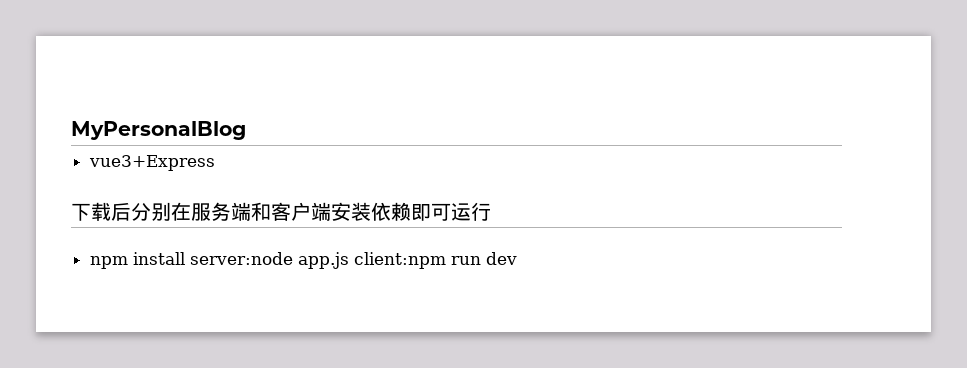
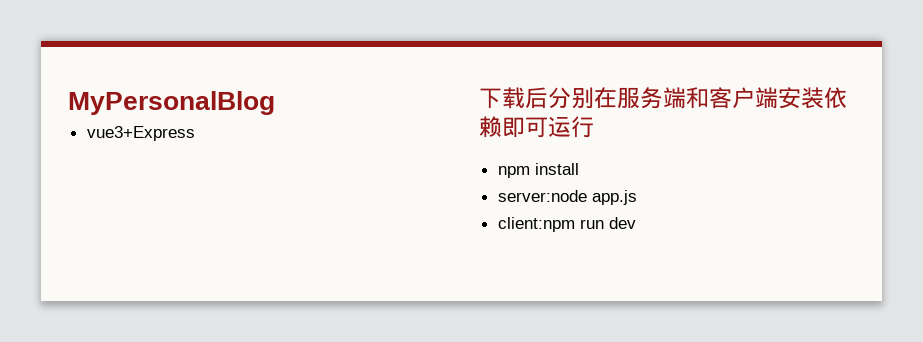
(185, 258) none -> (579, 169) //
(349, 260) none -> (637, 197) //

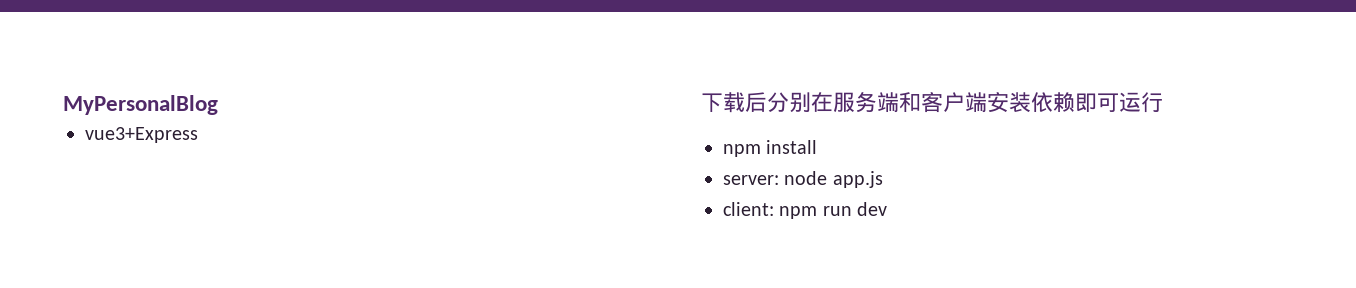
[497,190,587,202] server:node -> [723,171,828,185] server: node
[497,217,575,232] client:npm -> [723,202,818,219] client: npm

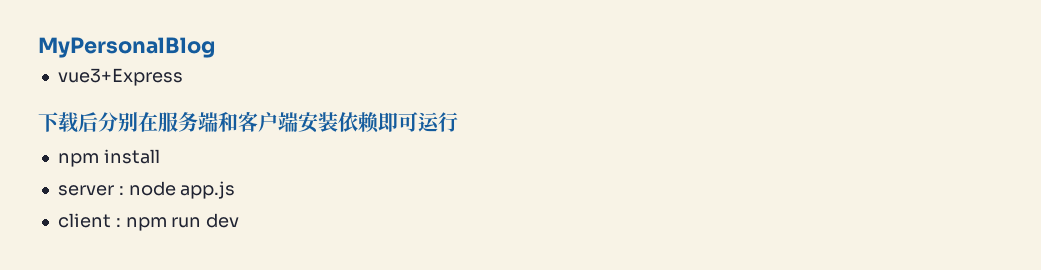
[723,175,779,185] server: -> [57,185,124,196] server :
[723,202,774,216] client: -> [57,213,121,228] client :

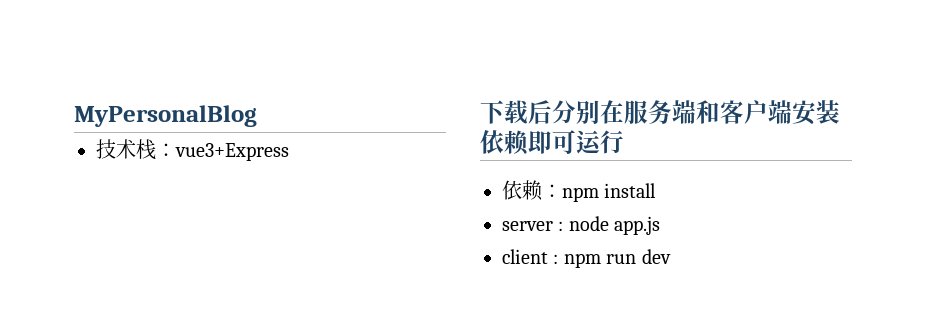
(215, 47) none -> [96,139,176,160] 技术栈：
(458, 122) none -> [502,180,562,201] 依赖：

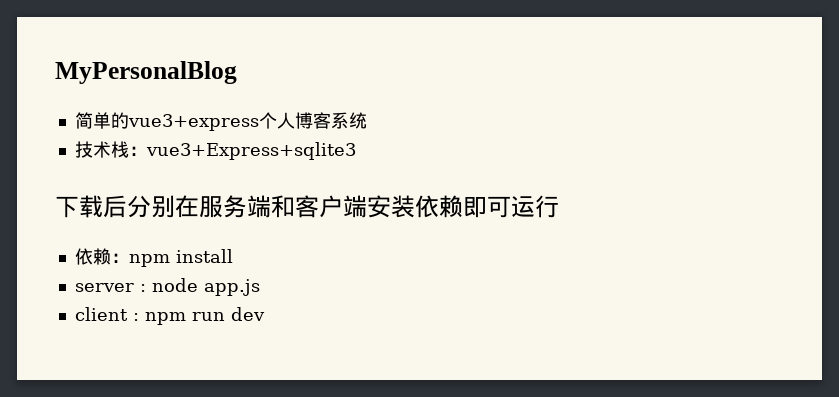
(257, 116) none -> [74,112,367,131] // 简单的vue3+express个人博客系统
[175,143,289,161] vue3+Express -> [145,142,356,160] vue3+Express+sqlite3

